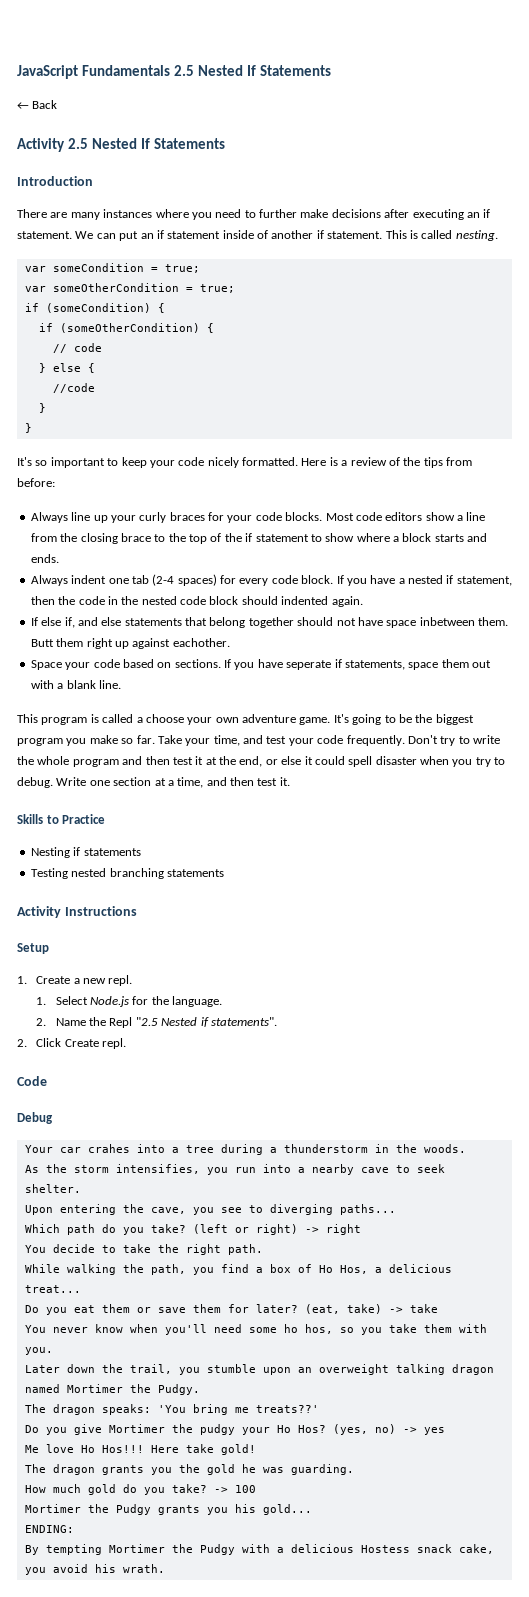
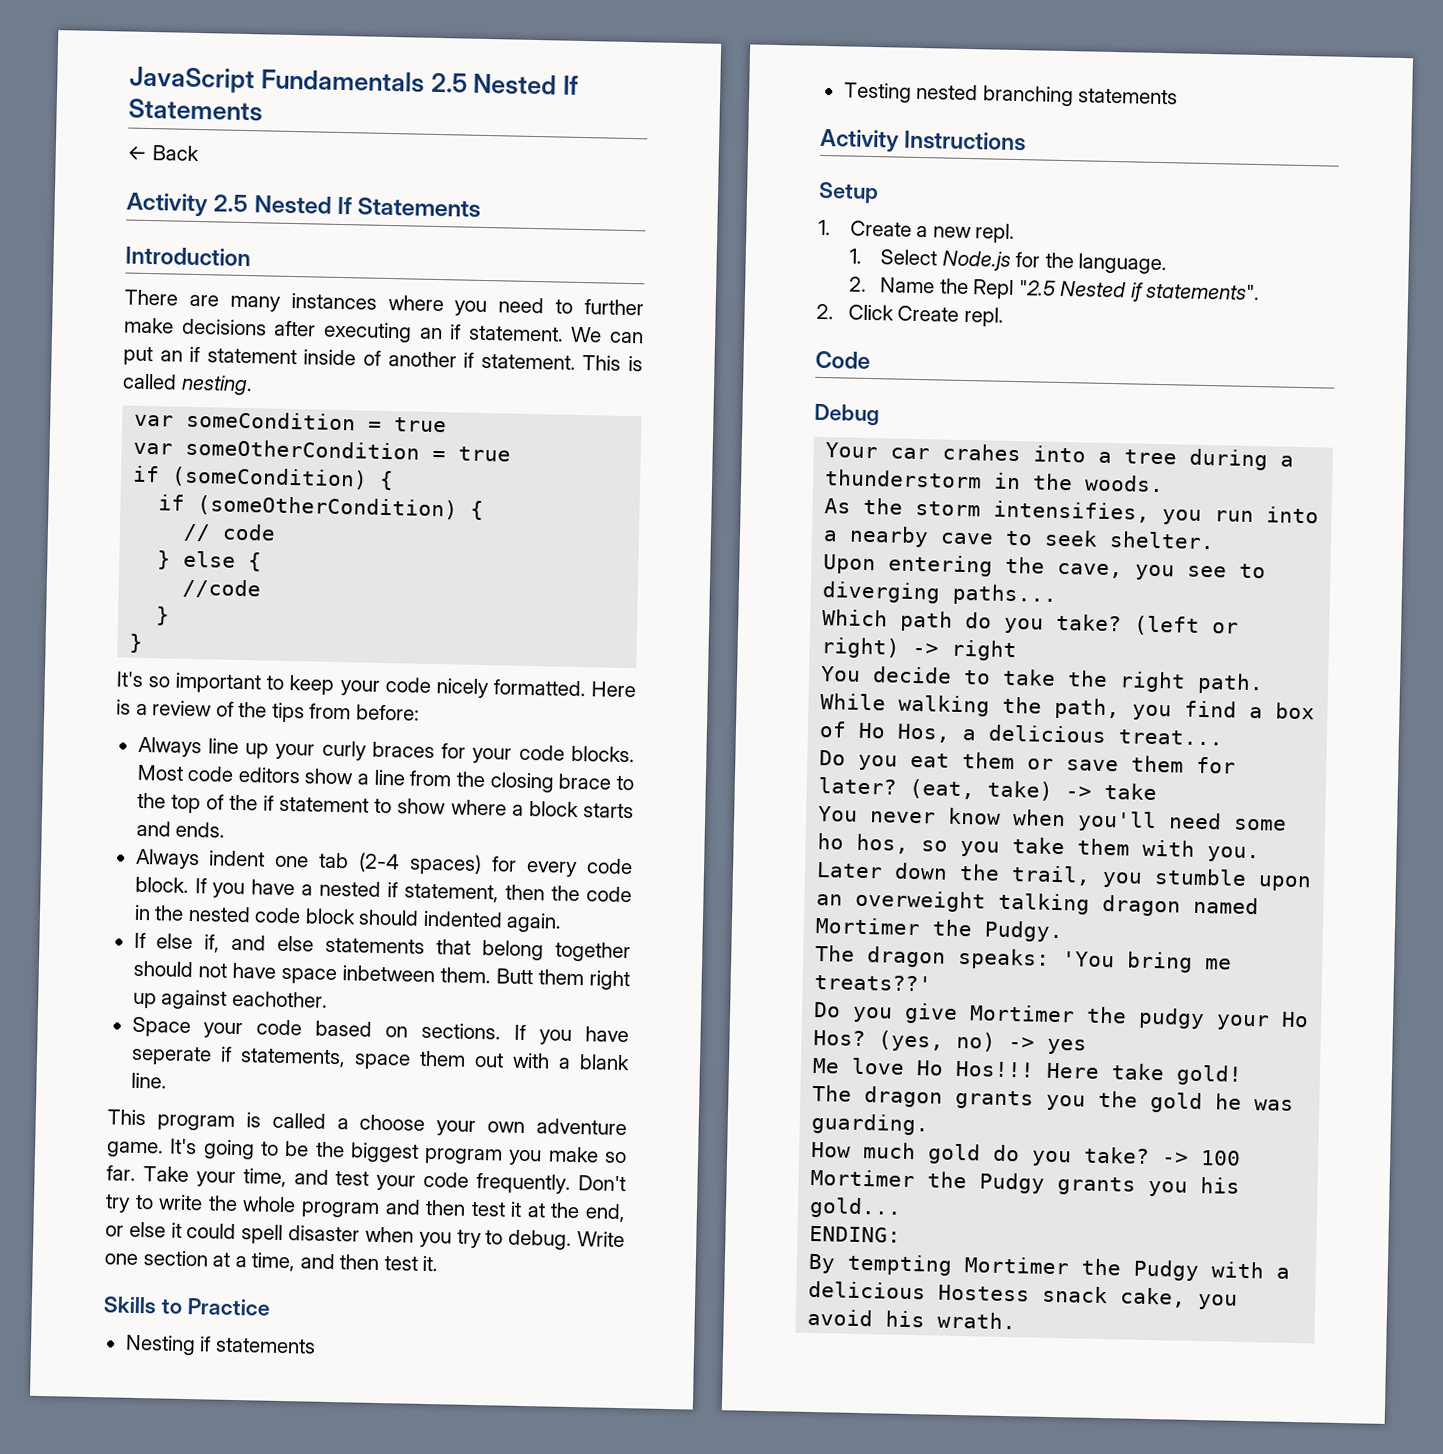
[164,264,200,273] true; -> [394,417,448,433] true
[199,284,235,293] true; -> [458,446,512,462] true

